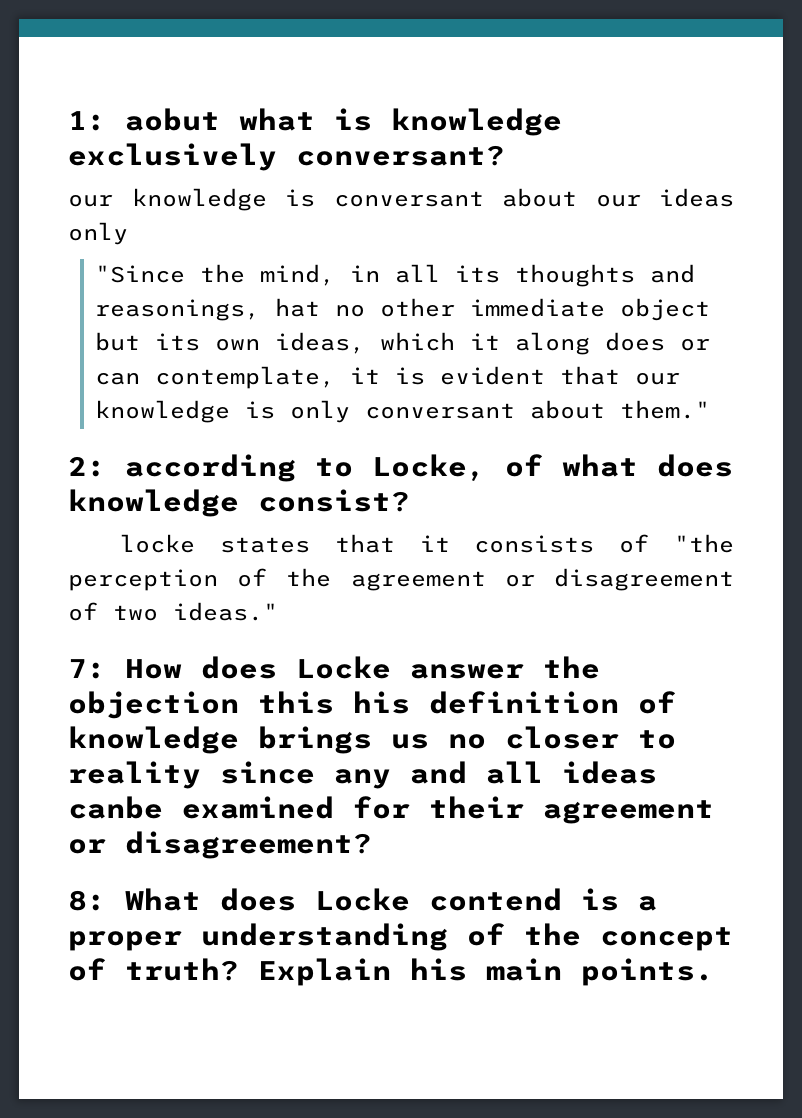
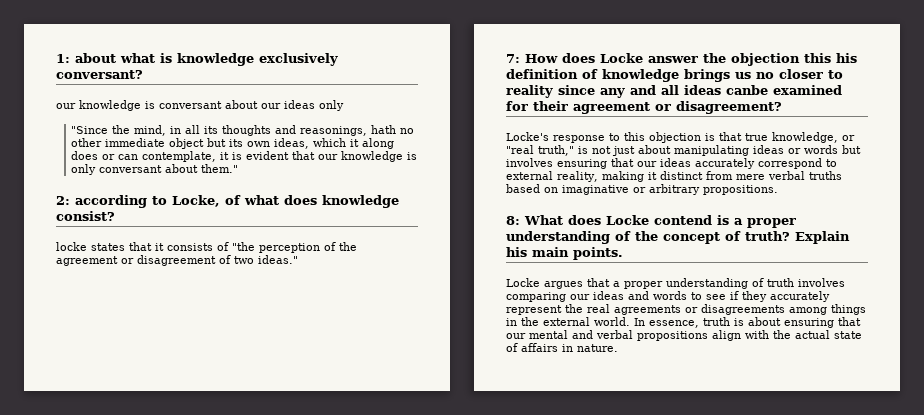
[125,108,220,131] aobut -> [75,53,116,63] about
[275,298,321,317] hat -> [371,125,397,134] hath
(372, 845) none -> [506,132,855,143] [506,145,861,156] [506,158,837,169] [506,171,842,182] [506,184,778,195] // Locke's response to this objection is that true knowledge, or "real truth," is not just about manipulating ideas or words but involves ensuring that our ideas accurately correspond to external reality, making it distinct from mere verbal truths based on imaginative or arbitrary propositions.
(714, 972) none -> [506,278,845,289] [506,291,830,302] [506,304,866,315] [506,317,861,328] [506,330,862,341] [506,343,618,352] // Locke argues that a proper understanding of truth involves comparing our ideas and words to see if they accurately represent the real agreements or disagreements among things in the external world. In essence, truth is about ensuring that our mental and verbal propositions align with the actual state of affairs in nature.

